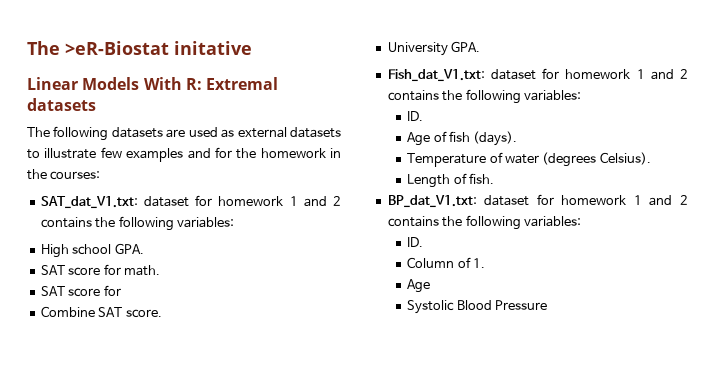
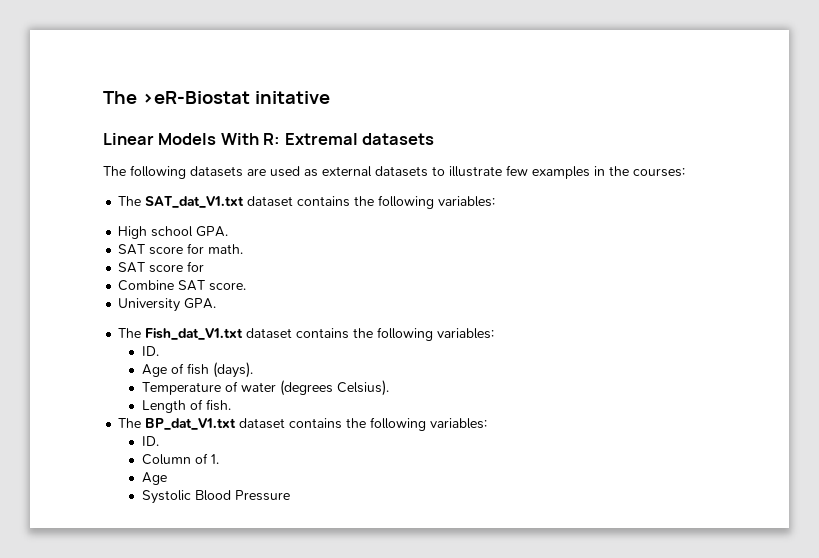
[187,147,326,159] and for the homework -> (590, 172) none
[40,195,341,209] SAT_dat_V1.txt: dataset for homework 1 and 2 -> [118,196,294,208] The SAT_dat_V1.txt dataset
[387,68,688,82] Fish_dat_V1.txt: dataset for homework 1 and 2 -> [118,328,293,340] The Fish_dat_V1.txt dataset
[387,194,688,208] BP_dat_V1.txt: dataset for homework 1 and 2 -> [118,418,286,430] The BP_dat_V1.txt dataset

